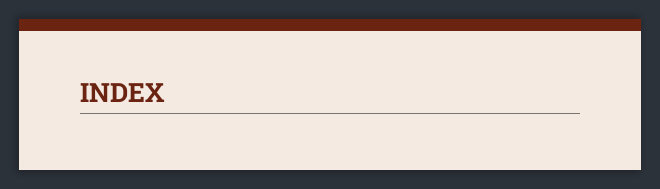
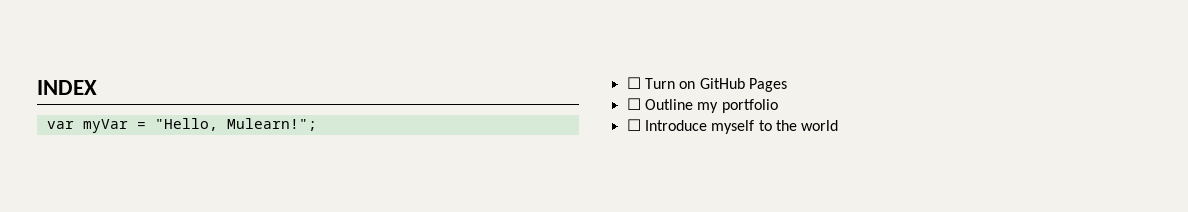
(165, 92) none -> [46,118,317,133] [626,77,787,92] [626,98,778,113] [626,119,839,134] // var myVar = "Hello, Mulearn!"; // ☐ Turn on GitHub Pages // ☐ Outline my portfolio // ☐ Introduce myself to the world

